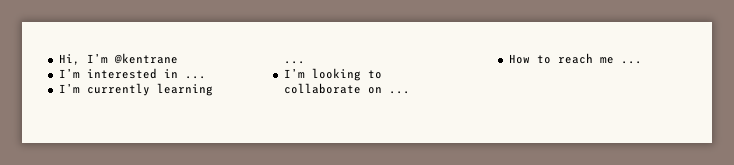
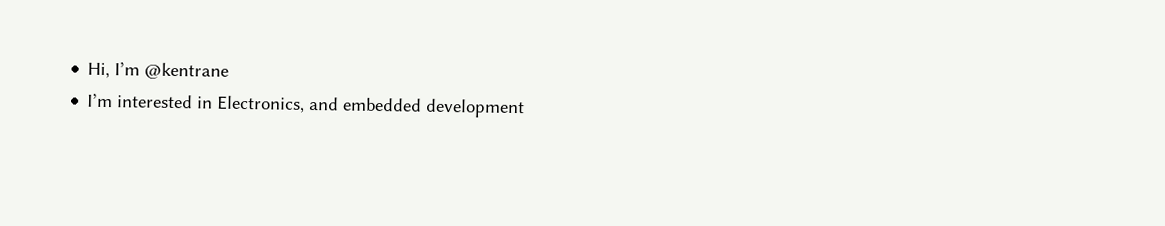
[184,76,206,79] [58,83,213,96] [283,61,305,64] [283,68,382,81] [283,83,410,94] [508,53,642,64] ... // I’m currently learning ... // I’m looking to collaborate on ... // How to reach me ... -> [216,95,526,119] Electronics, and embedded development

